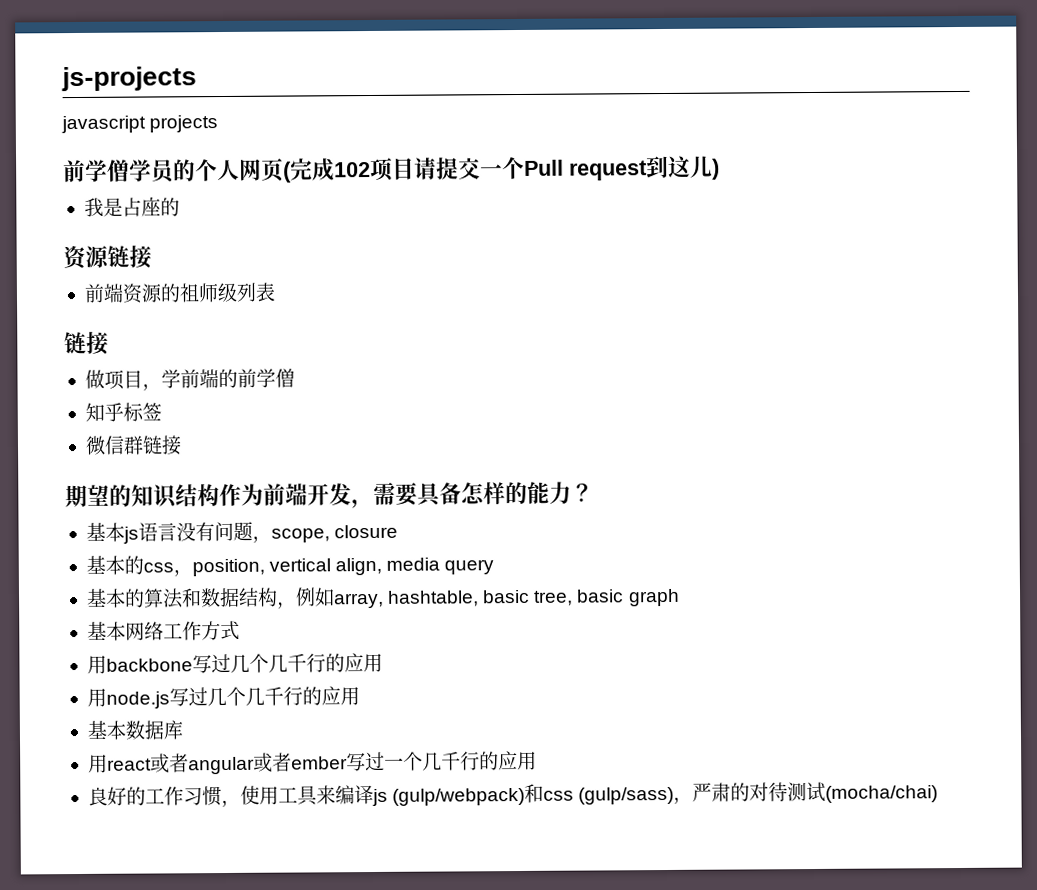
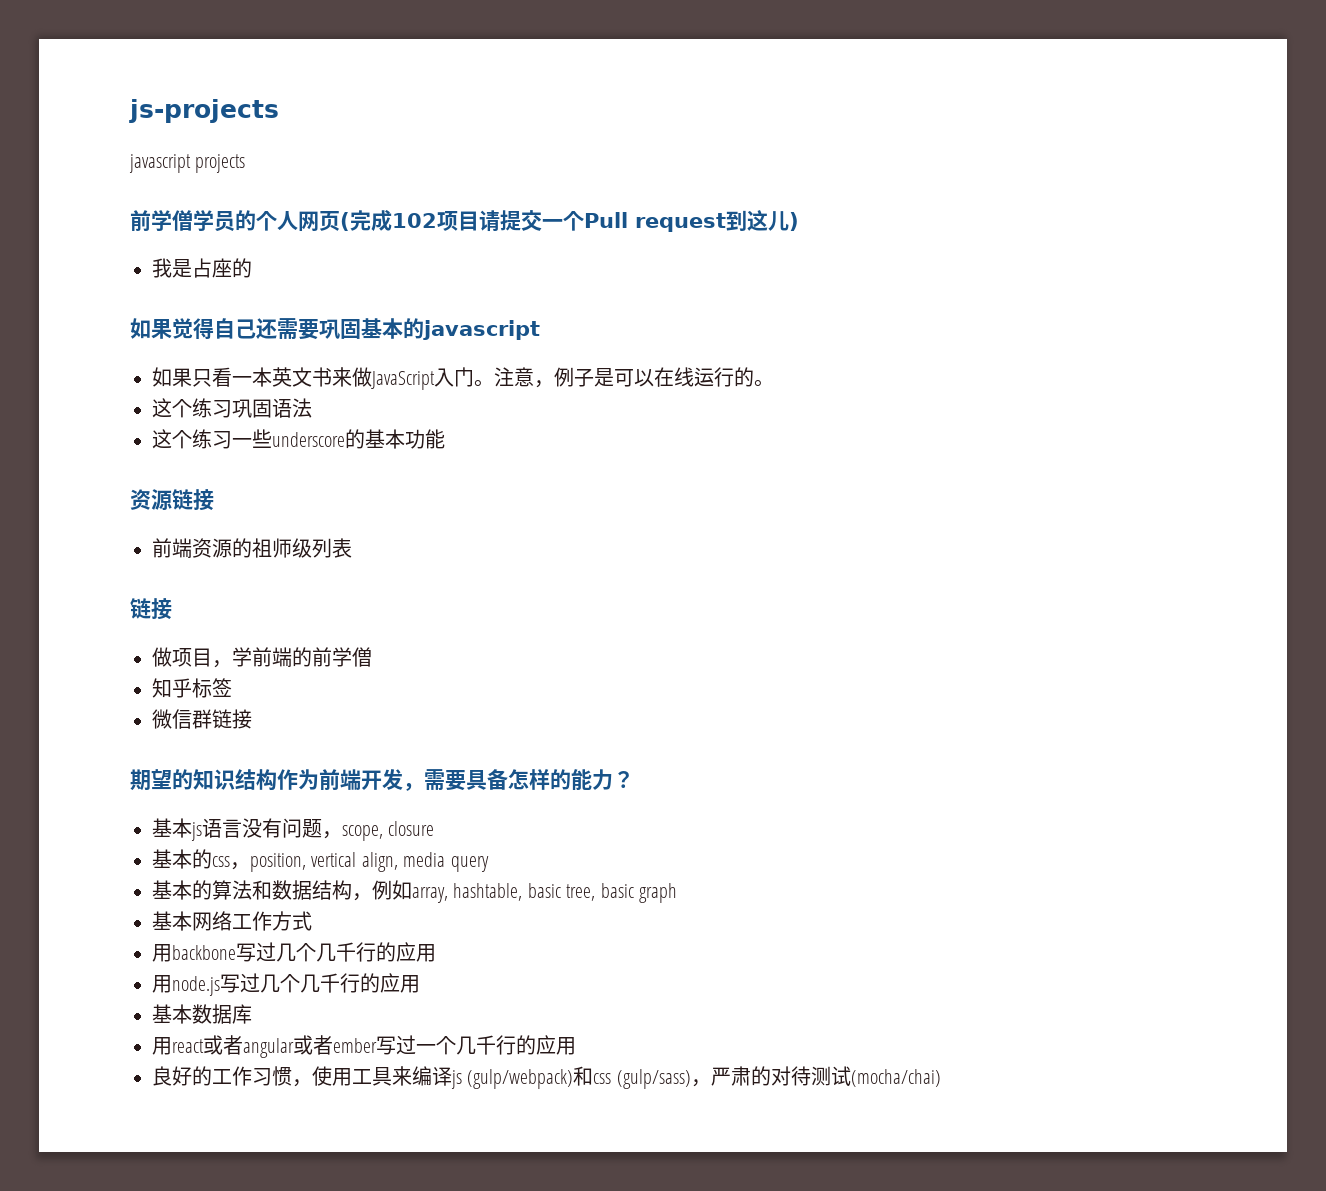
(180, 207) none -> [130,318,540,340] [152,367,774,390] [152,398,312,418] [152,429,445,449] // 如果觉得自己还需要巩固基本的javascript // 如果只看一本英文书来做JavaScript入门。注意，例子是可以在线运行的。 // 这个练习巩固语法 // 这个练习一些underscore的基本功能

